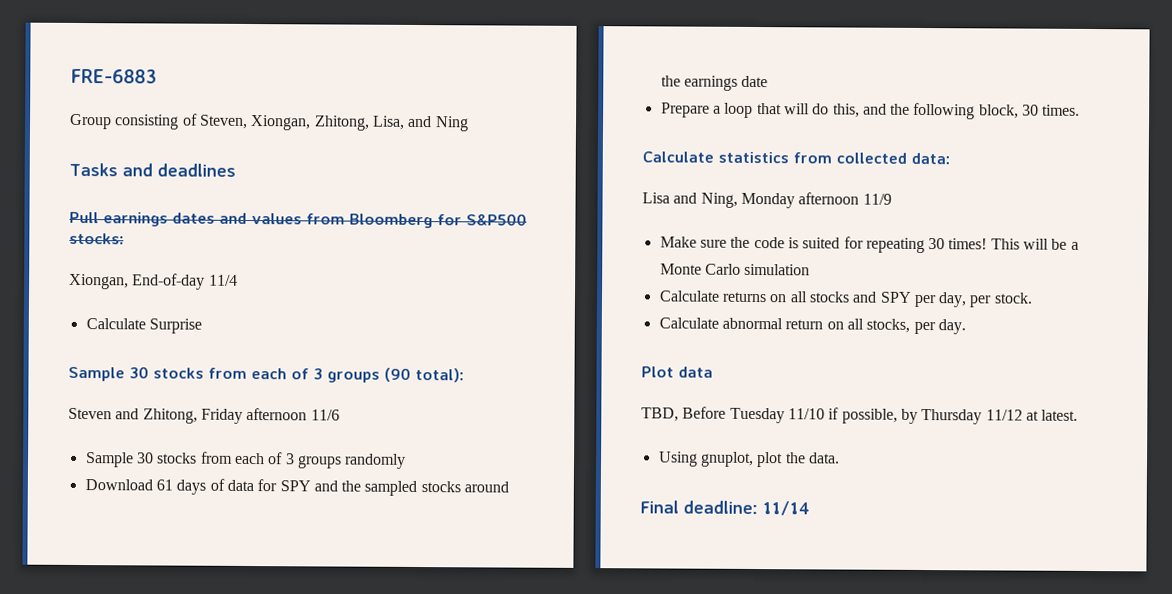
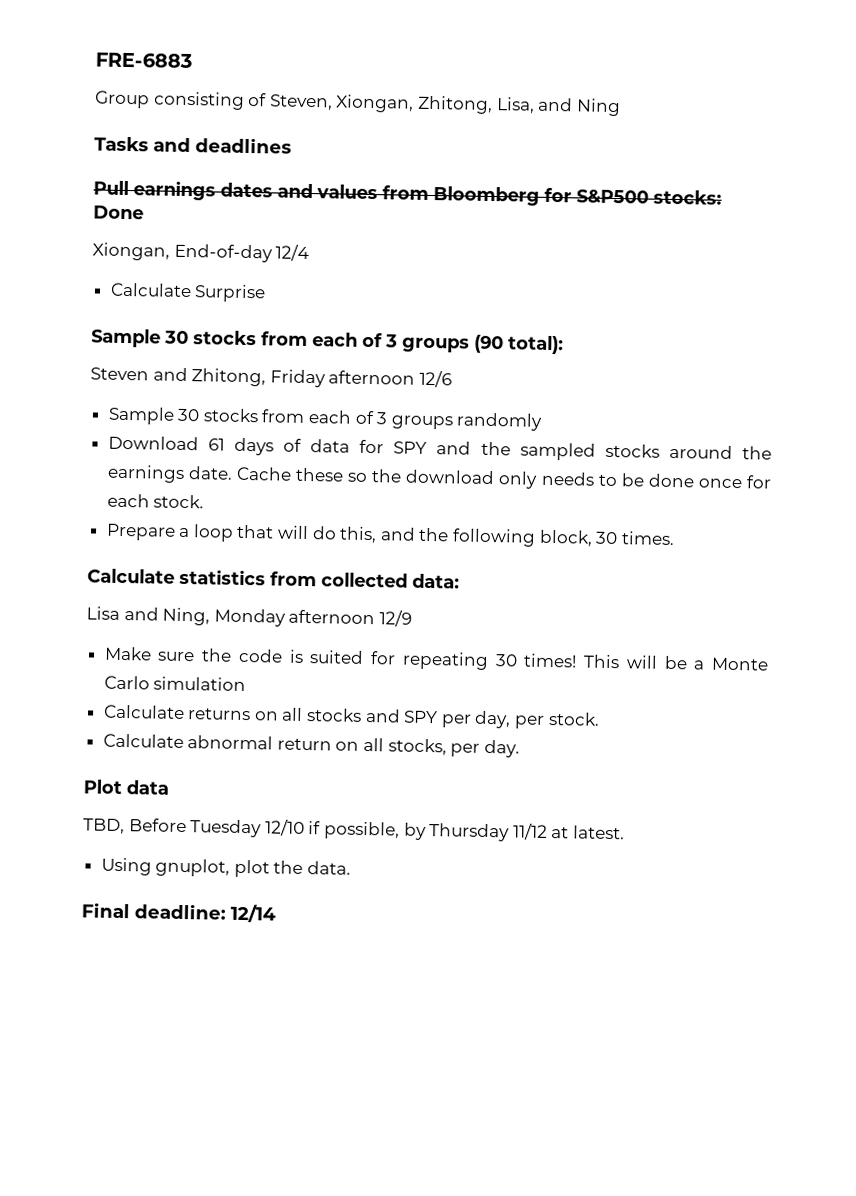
(124, 238) none -> [93,205,144,220] Done
[208,274,238,286] 11/4 -> [275,244,310,262] 12/4
[310,409,340,421] 11/6 -> [418,370,452,388] 12/6
[741,75,769,88] date -> [187,466,772,489] [106,493,205,509] date. Cache these so the download only needs to be done once for each stock.
[862,193,892,205] 11/9 -> [378,610,412,627] 12/9
[787,408,825,420] 11/10 -> [264,819,305,836] 12/10
[762,501,810,516] 11/14 -> [230,903,276,923] 12/14

